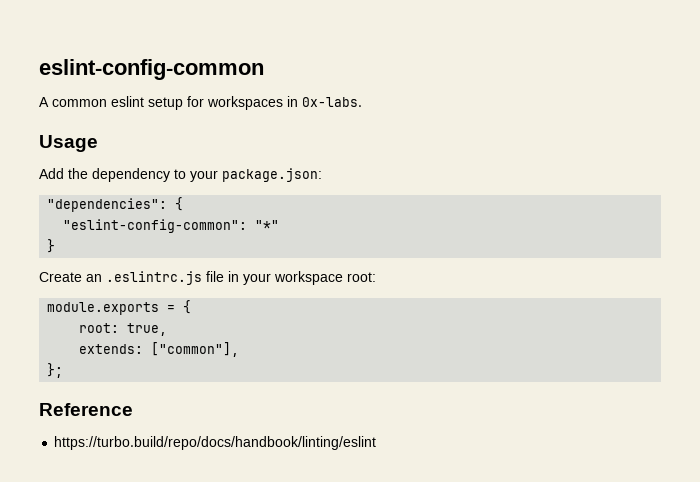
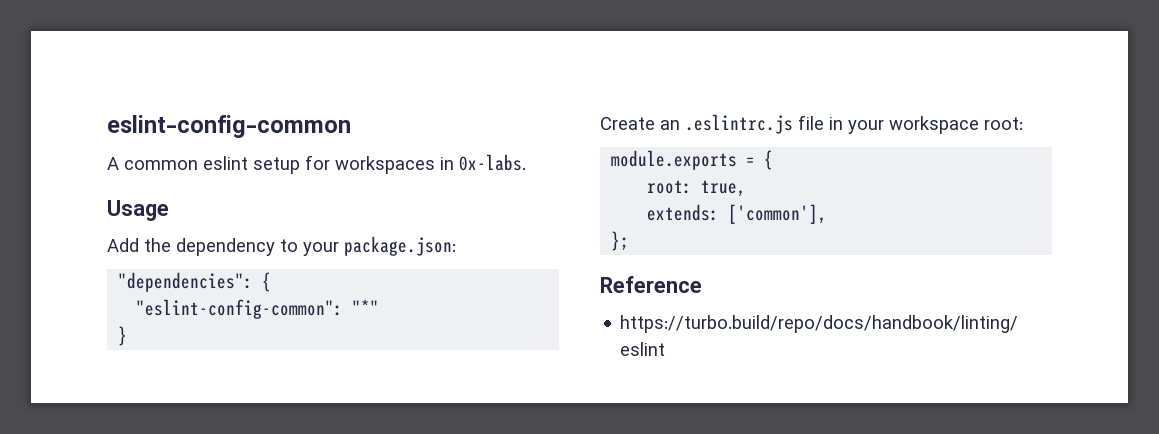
[151,342,240,357] ["common"], -> [728,204,828,224] ['common'],

